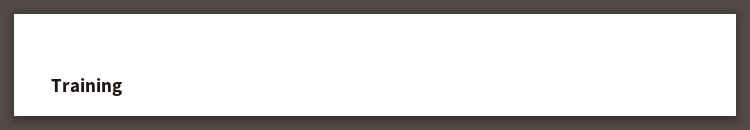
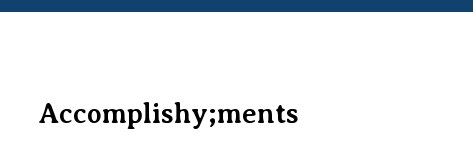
[51,78,122,96] Training -> [39,102,299,129] Accomplishy;ments

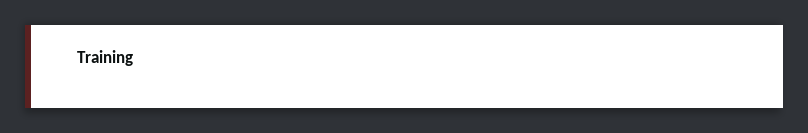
[39,102,299,129] Accomplishy;ments -> [77,50,133,66] Training

